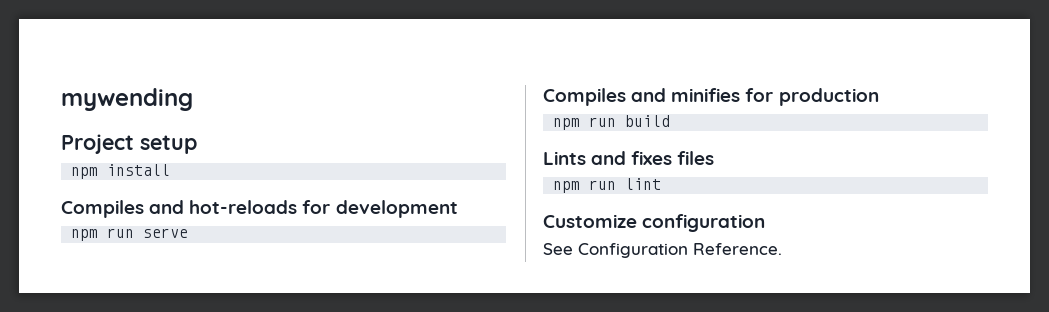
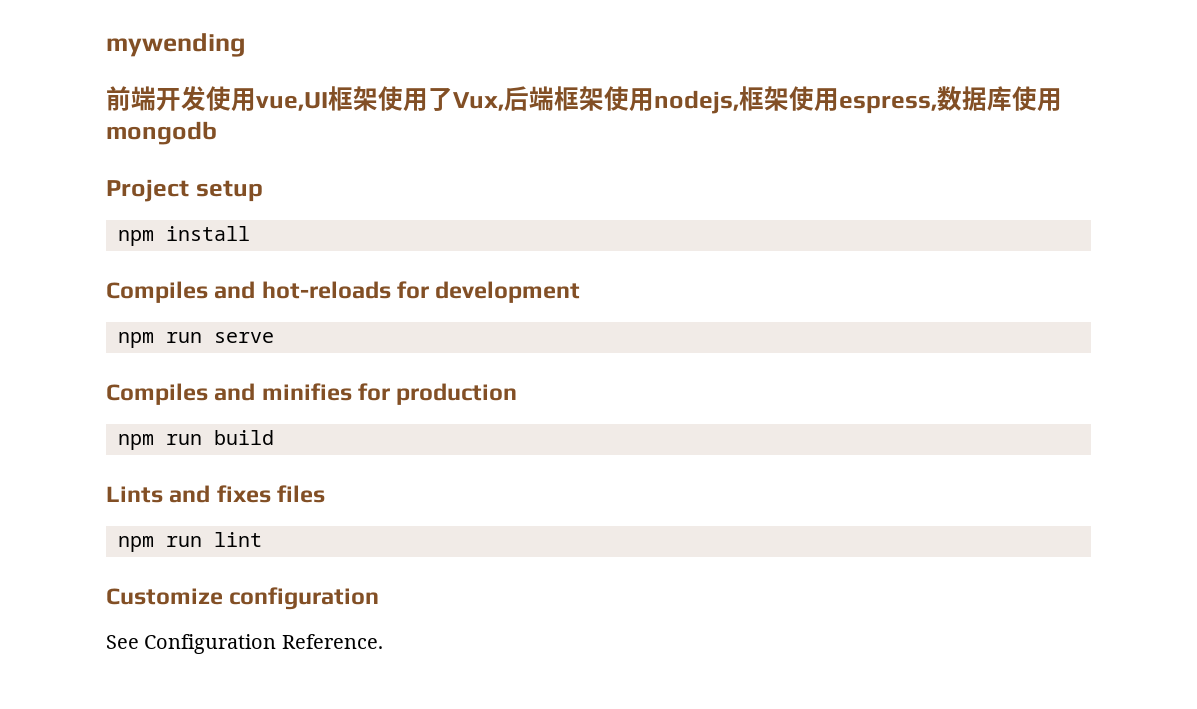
(193, 99) none -> [106,86,1062,114] [106,121,217,145] // 前端开发使用vue,UI框架使用了Vux,后端框架使用nodejs,框架使用espress,数据库使用mongodb

